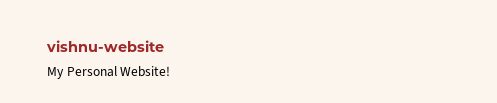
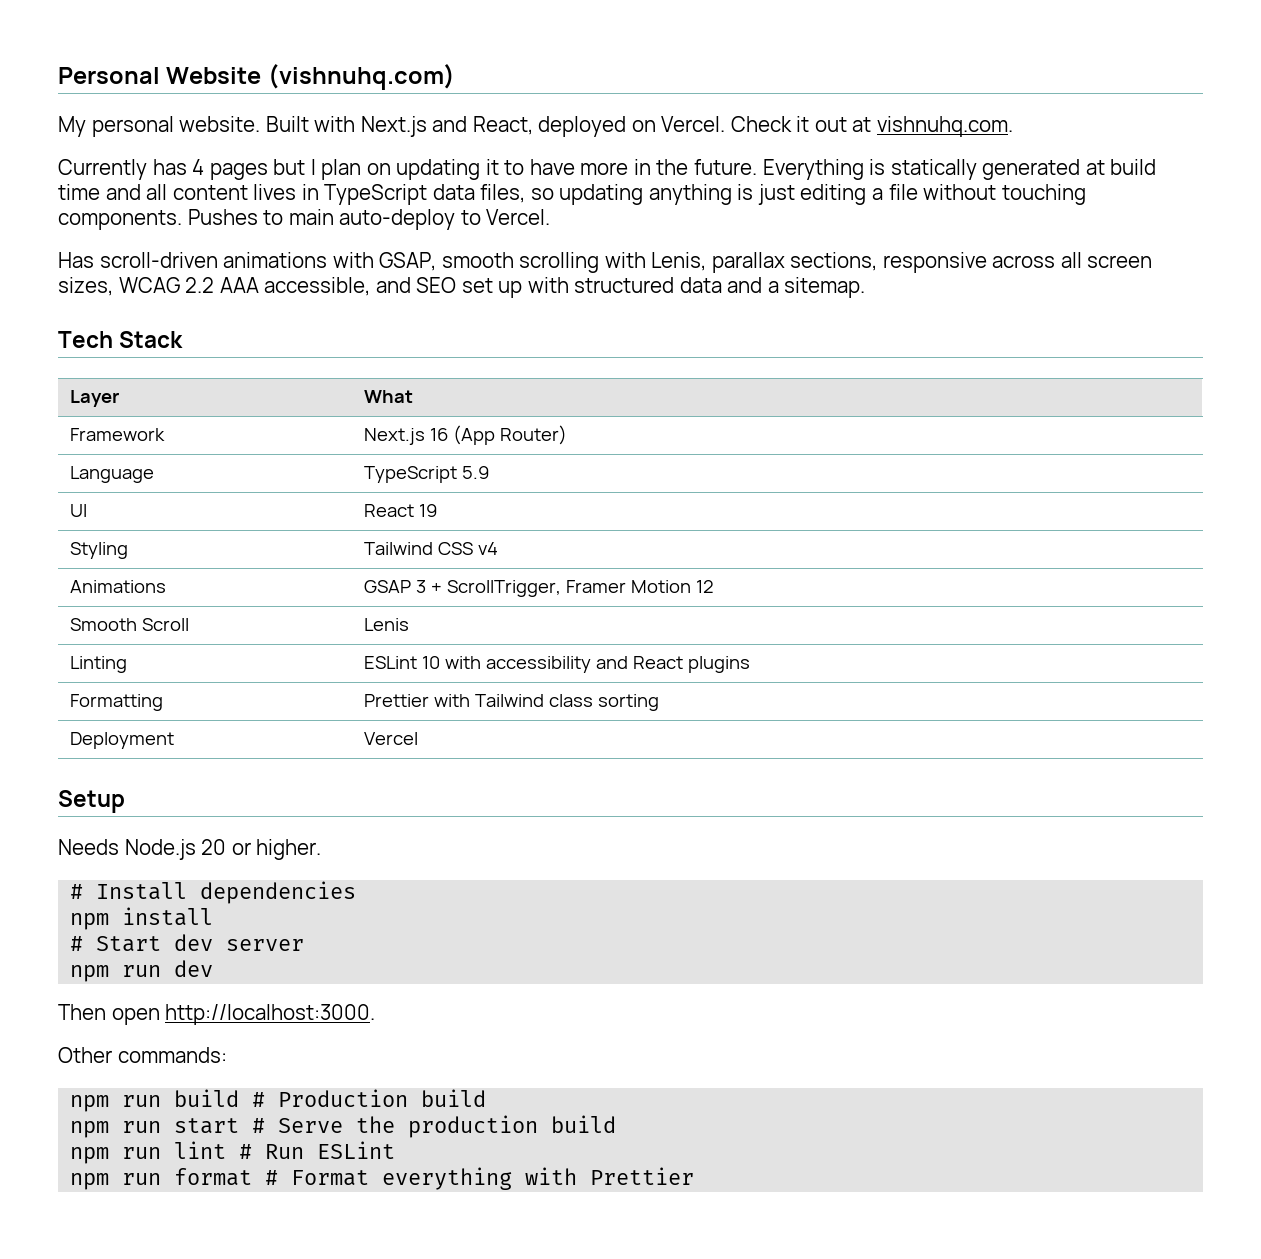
[46,40,164,52] [47,66,171,79] vishnu-website // My Personal Website! -> [58,64,455,90] [58,116,1014,137] [58,159,1157,180] [58,184,1086,205] [58,209,551,230] [58,252,1153,273] [58,277,866,298] [58,331,184,348] [70,390,120,407] [364,390,414,403] [70,428,166,441] [364,425,568,445] [70,466,155,483] [364,466,490,483] [70,504,88,517] [364,504,438,517] [70,542,129,559] [364,542,499,555] [70,580,167,593] [364,580,715,597] [70,618,190,631] [364,618,410,631] [70,656,128,673] [364,656,751,673] [70,694,164,711] [364,694,660,711] [70,732,175,749] [364,732,419,745] [58,790,125,813] [58,839,322,860] [70,881,357,904] [70,907,214,930] [70,934,305,952] [70,960,214,982] [58,1004,376,1025] [58,1047,227,1063] [70,1089,487,1112] [70,1115,617,1138] [70,1141,396,1164] [70,1167,695,1190] Personal Website (vishnuhq.com) // My personal website. Built with Next.js and React, deployed on Vercel. Check it out at vishnuhq.com. // Currently has 4 pages but I plan on updating it to have more in the future. Everything is statically generated at build time and all content lives in TypeScript data files, so updating anything is just editing a file without touching components. Pushes to main auto-deploy to Vercel. // Has scroll-driven animations with GSAP, smooth scrolling with Lenis, parallax sections, responsive across all screen sizes, WCAG 2.2 AAA accessible, and SEO set up with structured data and a sitemap. // Tech Stack // Layer | What // Framework | Next.js 16 (App Router) // Language | TypeScript 5.9 // UI | React 19 // Styling | Tailwind CSS v4 // Animations | GSAP 3 + ScrollTrigger, Framer Motion 12 // Smooth Scroll | Lenis // Linting | ESLint 10 with accessibility and React plugins // Formatting | Prettier with Tailwind class sorting // Deployment | Vercel // Setup // Needs Node.js 20 or higher. // # Install dependencies // npm install // # Start dev server // npm run dev // Then open http://localhost:3000. // Other commands: // npm run build # Production build // npm run start # Serve the production build // npm run lint # Run ESLint // npm run format # Format everything with Prettier

